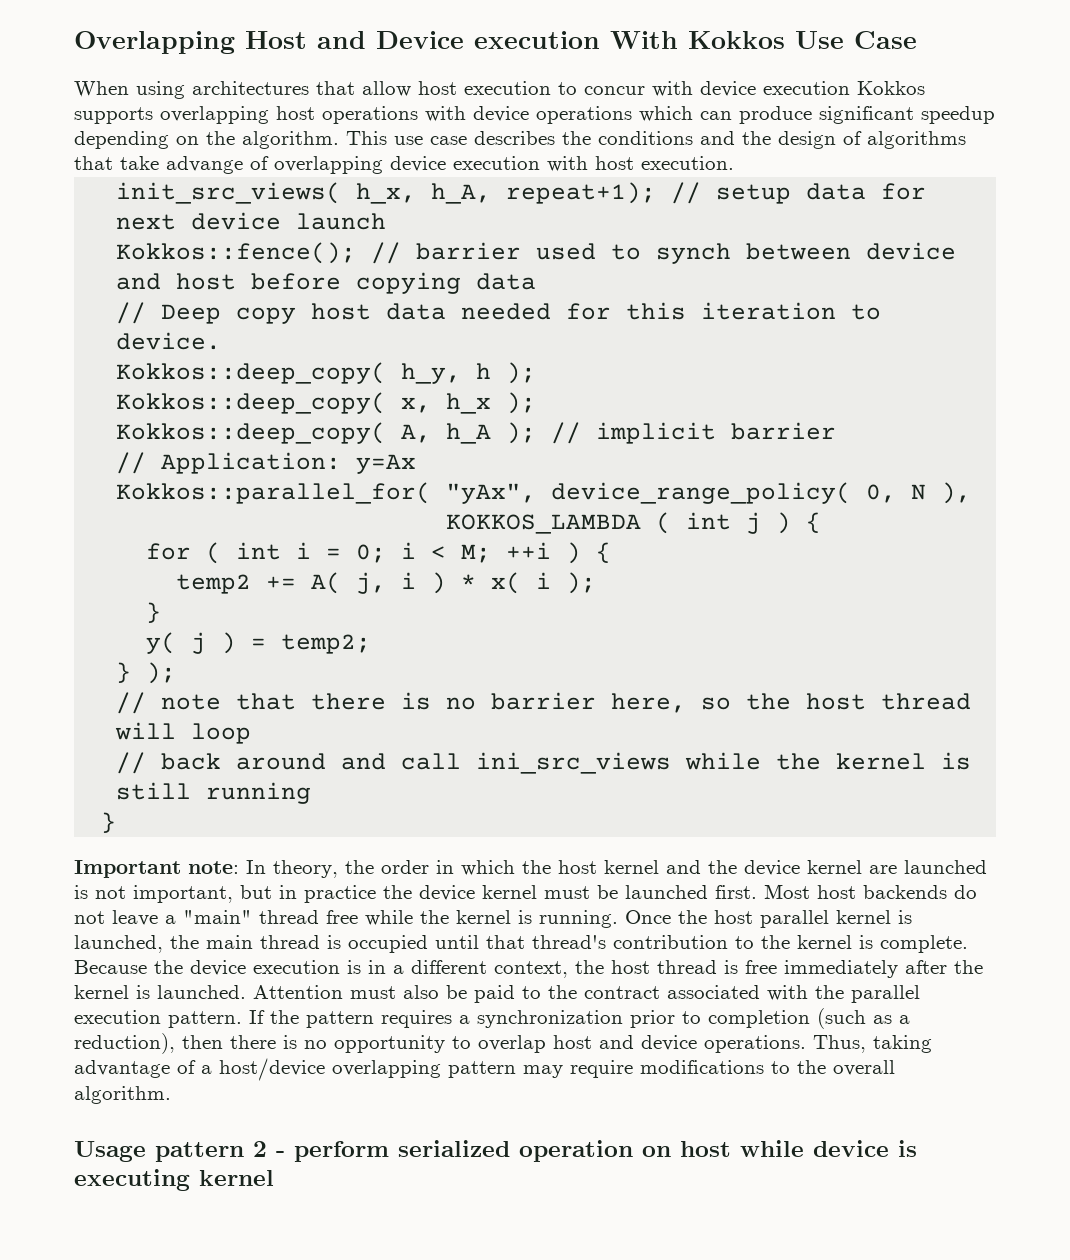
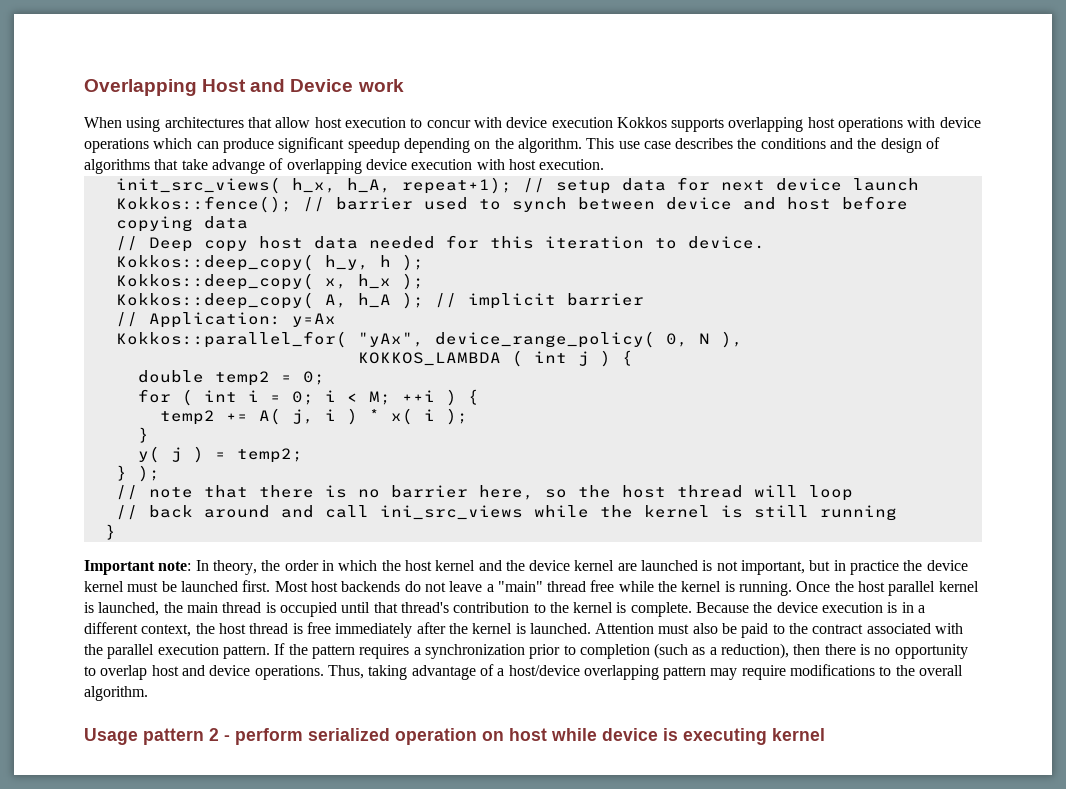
[474,31,917,49] execution With Kokkos Use Case -> [357,79,404,92] work
(822, 522) none -> [137,370,325,386] // double temp2 = 0;

